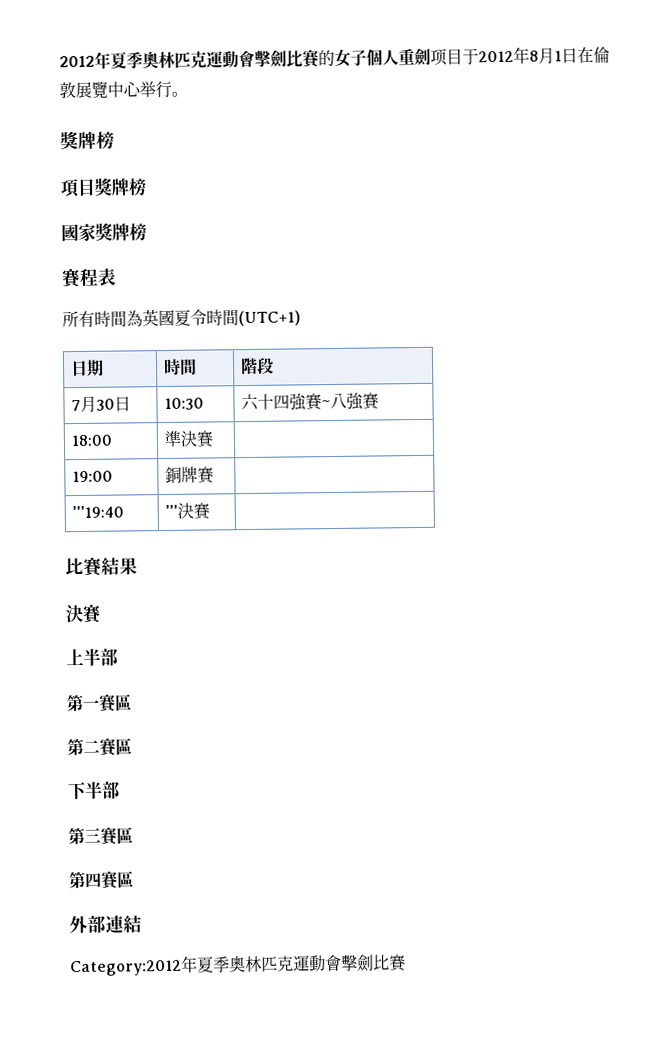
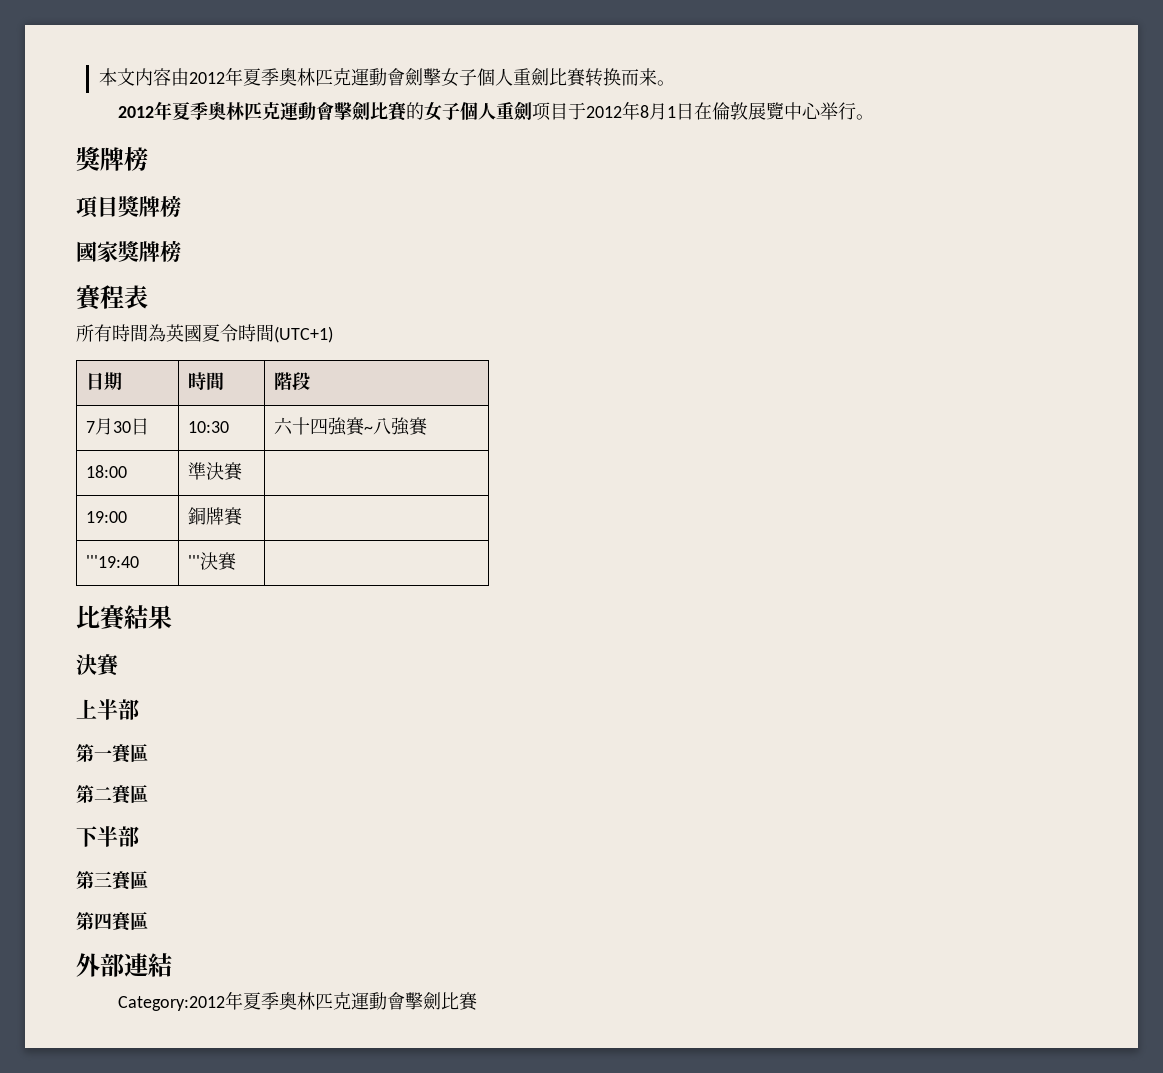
(59, 61) none -> [98,67,675,87] 本文内容由2012年夏季奧林匹克運動會劍擊女子個人重劍比賽转换而来。 //

